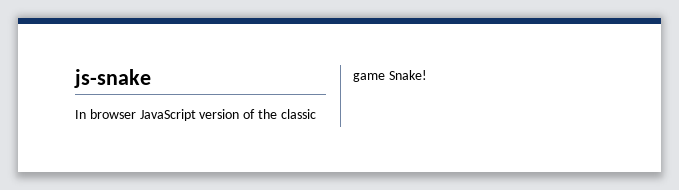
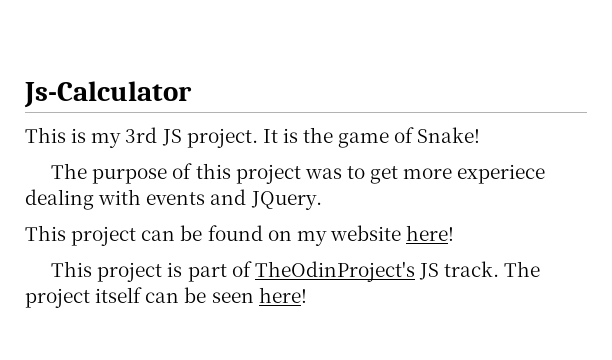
[74,69,151,88] [75,109,316,121] [353,70,427,82] js-snake // In browser JavaScript version of the classic game Snake! -> [24,81,192,108] [25,127,481,148] [51,163,546,184] [25,189,322,210] [25,225,455,246] [51,261,541,282] [25,287,307,308] Js-Calculator // This is my 3rd JS project. It is the game of Snake! // The purpose of this project was to get more experiece dealing with events and JQuery. // This project can be found on my website here! // This project is part of TheOdinProject's JS track. The project itself can be seen here!

